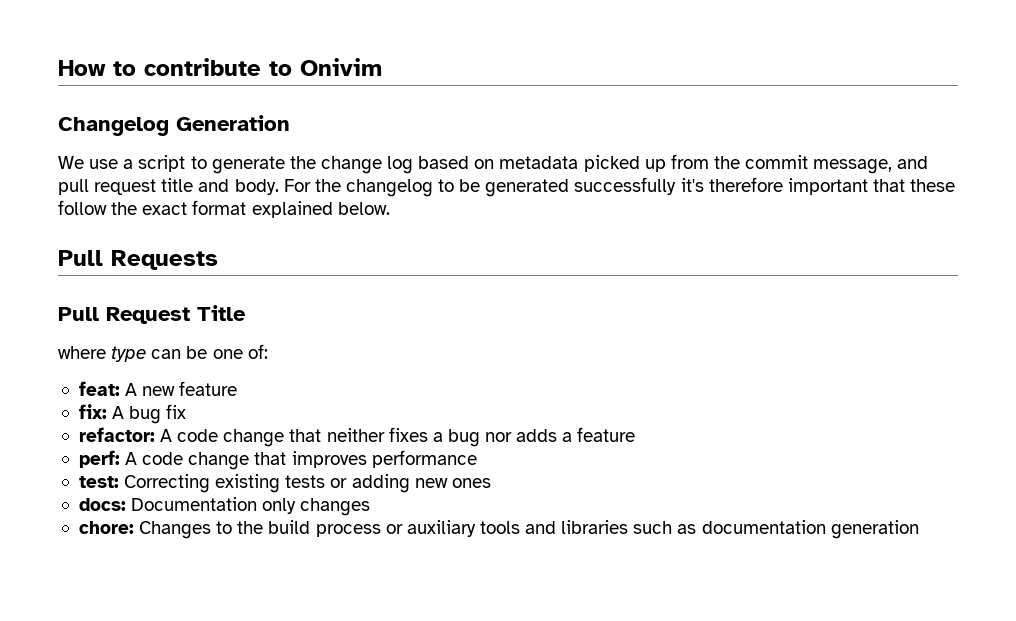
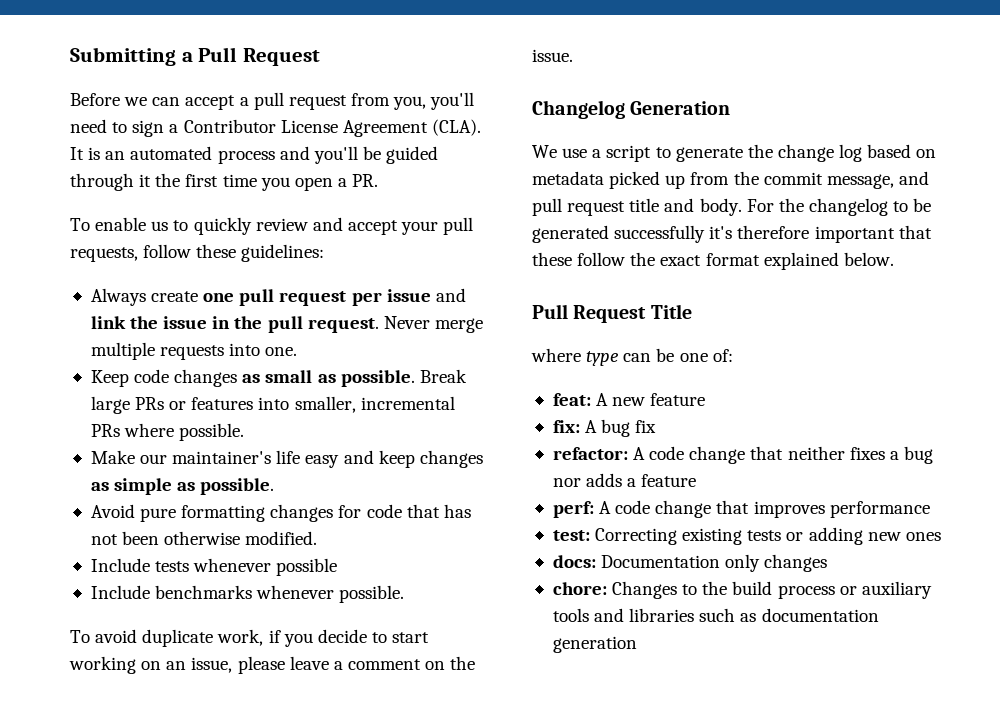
[58,58,382,76] How to contribute to Onivim -> [70,47,321,66] [70,92,475,110] [70,119,481,137] [70,146,439,164] [70,173,379,191] [70,217,474,235] [70,244,325,262] [90,288,466,306] [90,316,483,333] [90,342,298,360] [90,369,467,387] [90,396,455,414] [90,423,245,441] [90,450,483,468] [90,478,275,495] [90,504,471,522] [90,531,318,545] [90,558,338,576] [90,585,405,603] [70,629,430,647] [69,656,476,674] [532,49,573,62] Submitting a Pull Request // Before we can accept a pull request from you, you'll need to sign a Contributor License Agreement (CLA). It is an automated process and you'll be guided through it the first time you open a PR. // To enable us to quickly review and accept your pull requests, follow these guidelines: // Always create one pull request per issue and link the issue in the pull request. Never merge multiple requests into one. // Keep code changes as small as possible. Break large PRs or features into smaller, incremental PRs where possible. // Make our maintainer's life easy and keep changes as simple as possible. // Avoid pure formatting changes for code that has not been otherwise modified. // Include tests whenever possible // Include benchmarks whenever possible. // To avoid duplicate work, if you decide to start working on an issue, please leave a comment on the issue.
[58,250,218,270] // Pull Requests -> (894, 259) none

